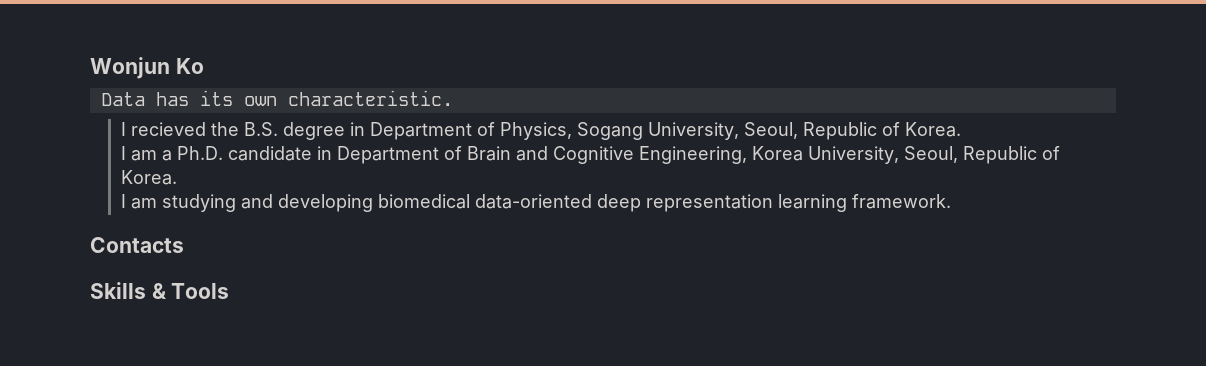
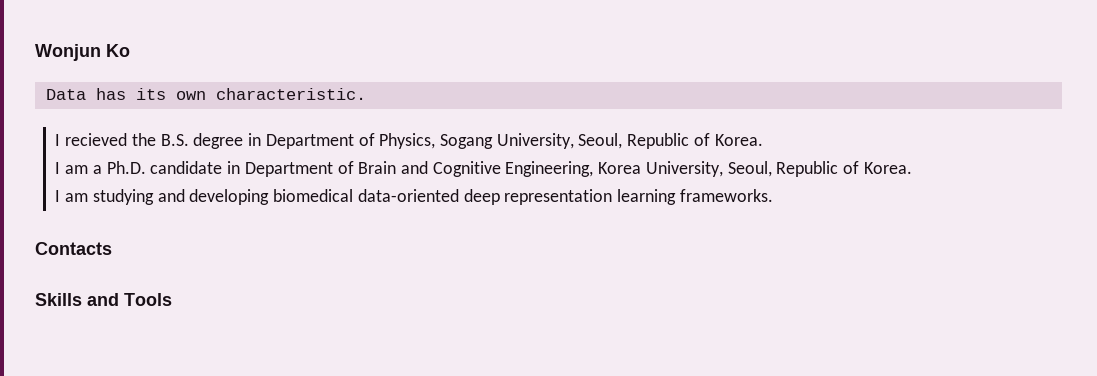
[851,194,951,209] framework. -> [679,189,773,202] frameworks.
[151,283,167,299] & -> [87,293,119,306] and

